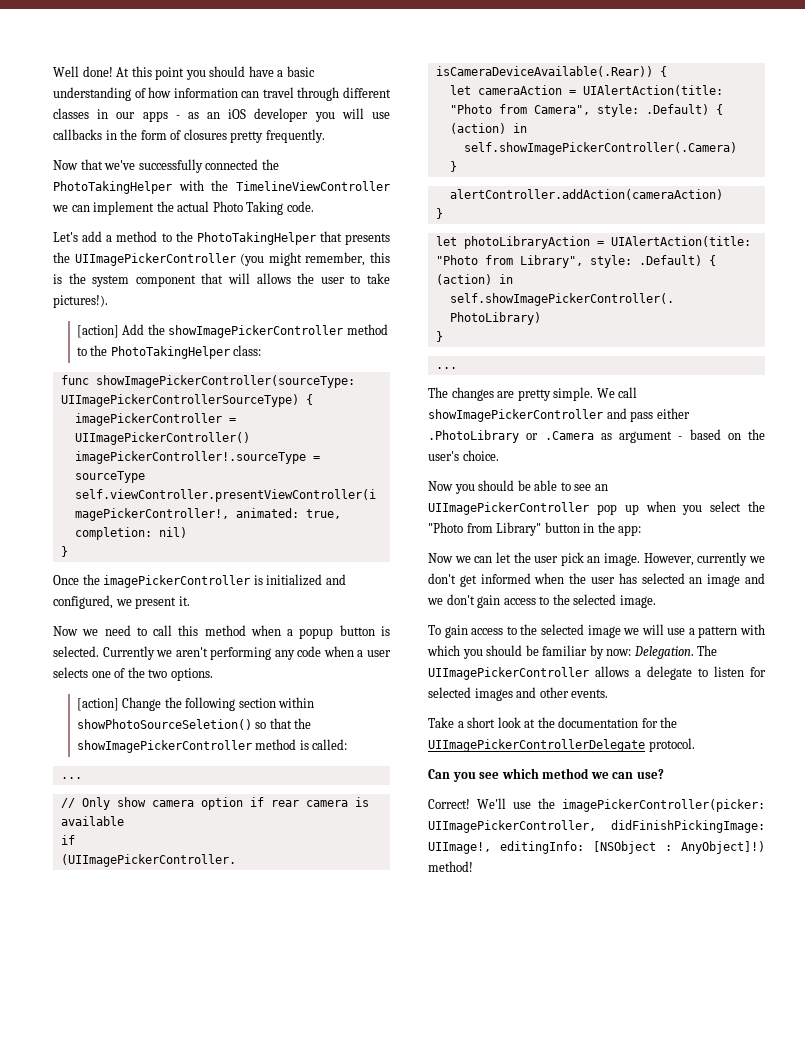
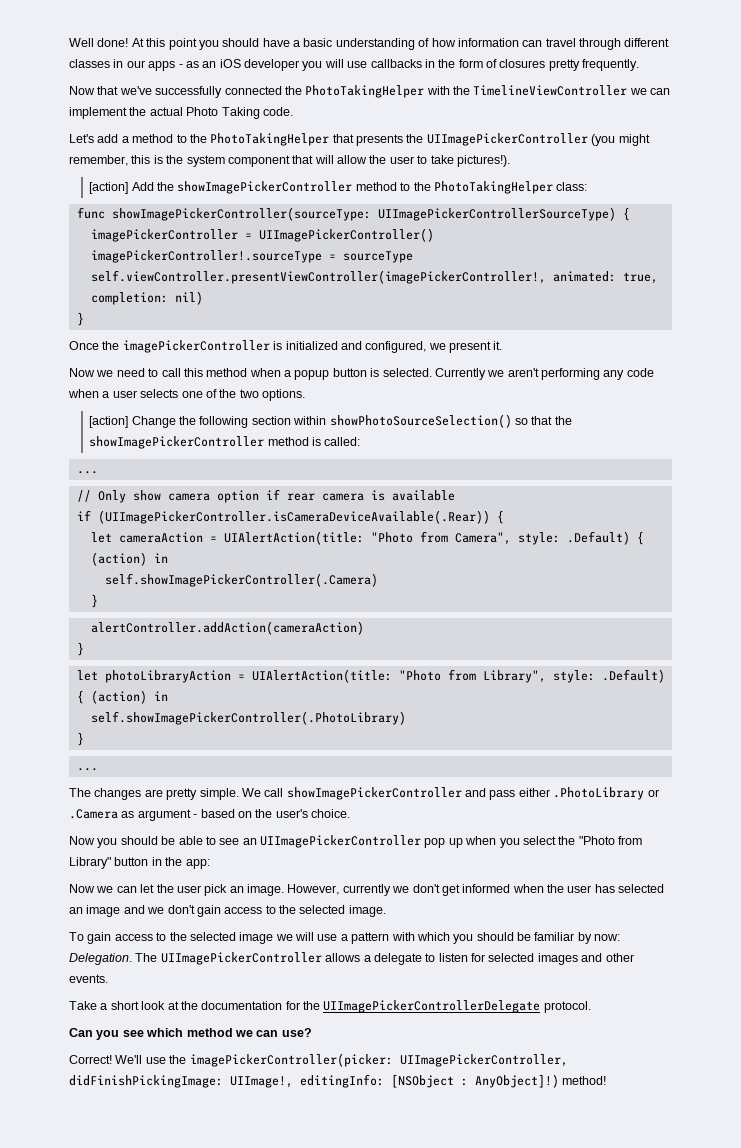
[256,273,291,284] allows -> [337,155,367,164] allow
[76,719,252,730] showPhotoSourceSeletion() -> [329,414,512,428] showPhotoSourceSelection()

